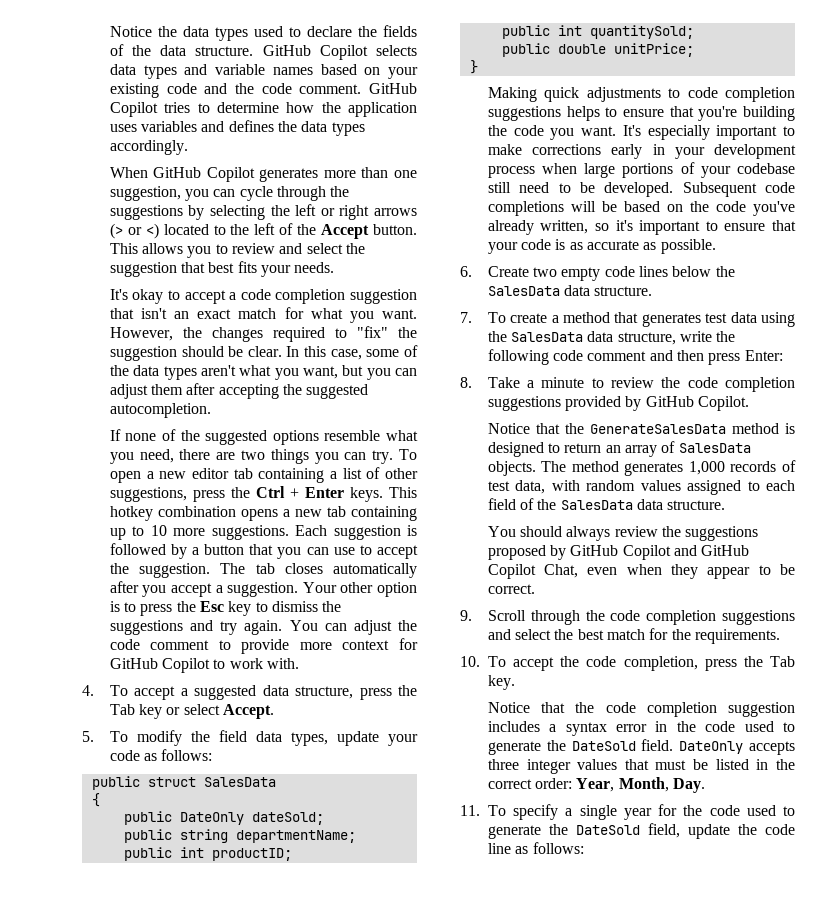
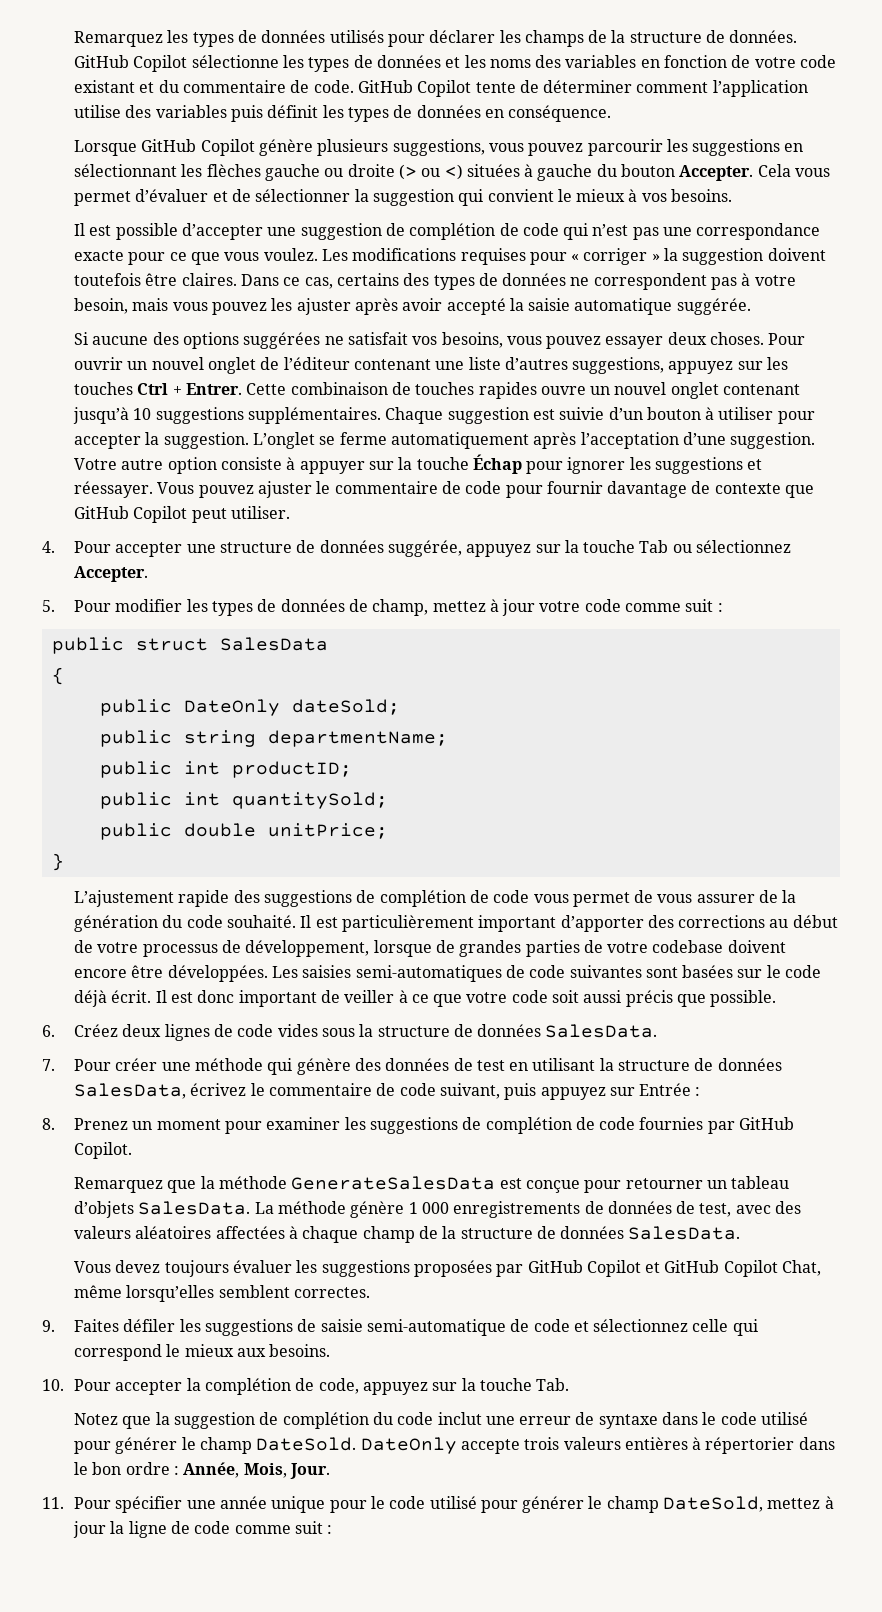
[109,25,417,41] [109,44,417,60] [109,64,418,79] [109,83,417,98] [109,102,418,117] [109,120,365,136] [109,140,188,155] [109,167,417,182] [109,186,350,201] [109,204,417,220] [109,223,418,239] [109,243,366,258] [109,261,335,277] [109,289,417,304] [109,307,417,323] [109,326,417,342] [109,345,418,361] [109,365,417,380] [109,383,369,399] [109,403,211,418] [109,429,418,445] [109,449,417,464] [109,467,419,483] [109,486,417,502] [109,506,418,521] [109,525,417,540] [109,543,418,559] [109,563,418,578] [109,581,417,597] [109,601,342,616] [109,620,417,635] [109,638,418,654] [109,658,300,673] [82,685,417,700] [109,704,275,719] [82,730,418,746] [109,749,213,761] Notice the data types used to declare the fields of the data structure. GitHub Copilot selects data types and variable names based on your existing code and the code comment. GitHub Copilot tries to determine how the application uses variables and defines the data types accordingly. // When GitHub Copilot generates more than one suggestion, you can cycle through the suggestions by selecting the left or right arrows (> or <) located to the left of the Accept button. This allows you to review and select the suggestion that best fits your needs. // It's okay to accept a code completion suggestion that isn't an exact match for what you want. However, the changes required to "fix" the suggestion should be clear. In this case, some of the data types aren't what you want, but you can adjust them after accepting the suggested autocompletion. // If none of the suggested options resemble what you need, there are two things you can try. To open a new editor tab containing a list of other suggestions, press the Ctrl + Enter keys. This hotkey combination opens a new tab containing up to 10 more suggestions. Each suggestion is followed by a button that you can use to accept the suggestion. The tab closes automatically after you accept a suggestion. Your other option is to press the Esc key to dismiss the suggestions and try again. You can adjust the code comment to provide more context for GitHub Copilot to work with. // 4. To accept a suggested data structure, press the Tab key or select Accept. // 5. To modify the field data types, update your code as follows: -> [73,30,798,47] [73,55,837,72] [73,80,808,97] [73,105,612,122] [73,139,804,156] [73,164,831,181] [73,189,733,206] [73,223,821,240] [73,248,826,265] [73,273,796,290] [73,298,751,315] [73,332,806,349] [73,357,789,374] [73,382,801,399] [72,407,815,424] [73,432,816,449] [73,454,763,474] [73,481,815,498] [73,506,290,523] [42,540,792,557] [73,566,148,582] [42,599,723,616] Remarquez les types de données utilisés pour déclarer les champs de la structure de données. GitHub Copilot sélectionne les types de données et les noms des variables en fonction de votre code existant et du commentaire de code. GitHub Copilot tente de déterminer comment l’application utilise des variables puis définit les types de données en conséquence. // Lorsque GitHub Copilot génère plusieurs suggestions, vous pouvez parcourir les suggestions en sélectionnant les flèches gauche ou droite (> ou <) situées à gauche du bouton Accepter. Cela vous permet d’évaluer et de sélectionner la suggestion qui convient le mieux à vos besoins. // Il est possible d’accepter une suggestion de complétion de code qui n’est pas une correspondance exacte pour ce que vous voulez. Les modifications requises pour « corriger » la suggestion doivent toutefois être claires. Dans ce cas, certains des types de données ne correspondent pas à votre besoin, mais vous pouvez les ajuster après avoir accepté la saisie automatique suggérée. // Si aucune des options suggérées ne satisfait vos besoins, vous pouvez essayer deux choses. Pour ouvrir un nouvel onglet de l’éditeur contenant une liste d’autres suggestions, appuyez sur les touches Ctrl + Entrer. Cette combinaison de touches rapides ouvre un nouvel onglet contenant jusqu’à 10 suggestions supplémentaires. Chaque suggestion est suivie d’un bouton à utiliser pour accepter la suggestion. L’onglet se ferme automatiquement après l’acceptation d’une suggestion. Votre autre option consiste à appuyer sur la touche Échap pour ignorer les suggestions et réessayer. Vous pouvez ajuster le commentaire de code pour fournir davantage de contexte que GitHub Copilot peut utiliser. // 4. Pour accepter une structure de données suggérée, appuyez sur la touche Tab ou sélectionnez Accepter. // 5. Pour modifier les types de données de champ, mettez à jour votre code comme suit :
[487,87,795,102] [487,106,795,121] [487,125,795,140] [487,144,796,159] [487,162,795,178] [487,182,795,197] [487,201,795,216] [487,220,796,235] [487,239,716,254] [460,266,735,281] [487,285,653,296] [460,312,795,327] [487,331,736,345] [487,349,783,365] [460,377,795,392] [487,396,750,411] [487,423,795,434] [487,441,751,457] [487,460,796,476] [487,480,795,495] [487,498,726,510] [487,526,759,541] [487,545,698,560] Making quick adjustments to code completion suggestions helps to ensure that you're building the code you want. It's especially important to make corrections early in your development process when large portions of your codebase still need to be developed. Subsequent code completions will be based on the code you've already written, so it's important to ensure that your code is as accurate as possible. // 6. Create two empty code lines below the SalesData data structure. // 7. To create a method that generates test data using the SalesData data structure, write the following code comment and then press Enter: // 8. Take a minute to review the code completion suggestions provided by GitHub Copilot. // Notice that the GenerateSalesData method is designed to return an array of SalesData objects. The method generates 1,000 records of test data, with random values assigned to each field of the SalesData data structure. // You should always review the suggestions proposed by GitHub Copilot and -> [73,890,797,907] [73,915,838,932] [73,940,786,957] [73,965,822,982] [73,990,777,1007] [42,1024,658,1041] [42,1058,782,1075] [73,1083,701,1100] [42,1117,795,1134] [73,1142,132,1159] [73,1176,790,1193] [73,1201,802,1218] [73,1226,741,1243] [73,1260,661,1277] L’ajustement rapide des suggestions de complétion de code vous permet de vous assurer de la génération du code souhaité. Il est particulièrement important d’apporter des corrections au début de votre processus de développement, lorsque de grandes parties de votre codebase doivent encore être développées. Les saisies semi-automatiques de code suivantes sont basées sur le code déjà écrit. Il est donc important de veiller à ce que votre code soit aussi précis que possible. // 6. Créez deux lignes de code vides sous la structure de données SalesData. // 7. Pour créer une méthode qui génère des données de test en utilisant la structure de données SalesData, écrivez le commentaire de code suivant, puis appuyez sur Entrée : // 8. Prenez un moment pour examiner les suggestions de complétion de code fournies par GitHub Copilot. // Remarquez que la méthode GenerateSalesData est conçue pour retourner un tableau d’objets SalesData. La méthode génère 1 000 enregistrements de données de test, avec des valeurs aléatoires affectées à chaque champ de la structure de données SalesData. // Vous devez toujours évaluer les suggestions proposées par GitHub Copilot et
[587,564,795,579] [487,584,535,594] [460,610,795,625] [487,628,781,644] [460,656,795,671] [488,675,515,690] [487,702,795,717] [487,721,795,736] [487,739,795,755] [487,759,795,774] [487,777,706,793] [460,804,795,820] [488,823,795,839] [488,842,584,854] even when they appear to be correct. // 9. Scroll through the code completion suggestions and select the best match for the requirements. // 10. To accept the code completion, press the Tab key. // Notice that the code completion suggestion includes a syntax error in the code used to generate the DateSold field. DateOnly accepts three integer values that must be listed in the correct order: Year, Month, Day. // 11. To specify a single year for the code used to generate the DateSold field, update the code line as follows: -> [73,1285,370,1302] [42,1319,758,1336] [73,1344,331,1361] [42,1378,570,1395] [73,1412,809,1429] [73,1437,835,1454] [73,1462,330,1479] [42,1496,834,1513] [72,1521,333,1538] même lorsqu’elles semblent correctes. // 9. Faites défiler les suggestions de saisie semi-automatique de code et sélectionnez celle qui correspond le mieux aux besoins. // 10. Pour accepter la complétion de code, appuyez sur la touche Tab. // Notez que la suggestion de complétion du code inclut une erreur de syntaxe dans le code utilisé pour générer le champ DateSold. DateOnly accepte trois valeurs entières à répertorier dans le bon ordre : Année, Mois, Jour. // 11. Pour spécifier une année unique pour le code utilisé pour générer le champ DateSold, mettez à jour la ligne de code comme suit :

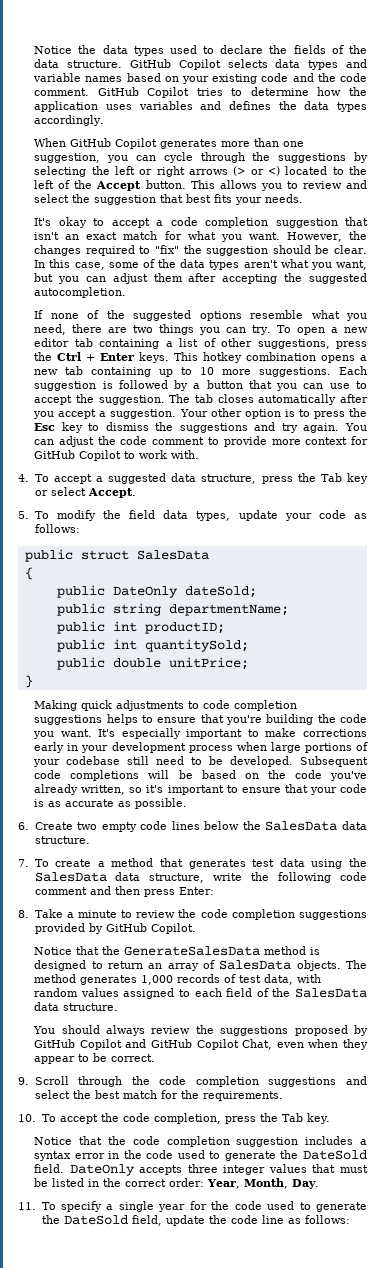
[73,30,798,47] [73,55,837,72] [73,80,808,97] [73,105,612,122] [73,139,804,156] [73,164,831,181] [73,189,733,206] [73,223,821,240] [73,248,826,265] [73,273,796,290] [73,298,751,315] [73,332,806,349] [73,357,789,374] [73,382,801,399] [72,407,815,424] [73,432,816,449] [73,454,763,474] [73,481,815,498] [73,506,290,523] [42,540,792,557] [73,566,148,582] [42,599,723,616] Remarquez les types de données utilisés pour déclarer les champs de la structure de données. GitHub Copilot sélectionne les types de données et les noms des variables en fonction de votre code existant et du commentaire de code. GitHub Copilot tente de déterminer comment l’application utilise des variables puis définit les types de données en conséquence. // Lorsque GitHub Copilot génère plusieurs suggestions, vous pouvez parcourir les suggestions en sélectionnant les flèches gauche ou droite (> ou <) situées à gauche du bouton Accepter. Cela vous permet d’évaluer et de sélectionner la suggestion qui convient le mieux à vos besoins. // Il est possible d’accepter une suggestion de complétion de code qui n’est pas une correspondance exacte pour ce que vous voulez. Les modifications requises pour « corriger » la suggestion doivent toutefois être claires. Dans ce cas, certains des types de données ne correspondent pas à votre besoin, mais vous pouvez les ajuster après avoir accepté la saisie automatique suggérée. // Si aucune des options suggérées ne satisfait vos besoins, vous pouvez essayer deux choses. Pour ouvrir un nouvel onglet de l’éditeur contenant une liste d’autres suggestions, appuyez sur les touches Ctrl + Entrer. Cette combinaison de touches rapides ouvre un nouvel onglet contenant jusqu’à 10 suggestions supplémentaires. Chaque suggestion est suivie d’un bouton à utiliser pour accepter la suggestion. L’onglet se ferme automatiquement après l’acceptation d’une suggestion. Votre autre option consiste à appuyer sur la touche Échap pour ignorer les suggestions et réessayer. Vous pouvez ajuster le commentaire de code pour fournir davantage de contexte que GitHub Copilot peut utiliser. // 4. Pour accepter une structure de données suggérée, appuyez sur la touche Tab ou sélectionnez Accepter. // 5. Pour modifier les types de données de champ, mettez à jour votre code comme suit : -> [34,45,367,56] [34,59,368,70] [33,73,367,84] [34,87,367,98] [34,101,367,112] [34,115,105,126] [34,138,305,149] [34,152,368,163] [34,166,368,177] [34,180,367,191] [34,194,304,205] [34,217,368,228] [34,231,367,242] [34,245,368,256] [34,259,368,270] [34,273,367,284] [34,287,127,298] [34,310,367,321] [34,324,368,335] [34,338,367,349] [34,352,367,363] [34,366,367,377] [34,380,367,391] [34,394,368,405] [33,408,367,419] [34,422,367,433] [34,436,369,447] [34,450,200,461] [18,473,369,484] [34,487,136,498] [18,510,368,521] [34,524,80,533] Notice the data types used to declare the fields of the data structure. GitHub Copilot selects data types and variable names based on your existing code and the code comment. GitHub Copilot tries to determine how the application uses variables and defines the data types accordingly. // When GitHub Copilot generates more than one suggestion, you can cycle through the suggestions by selecting the left or right arrows (> or <) located to the left of the Accept button. This allows you to review and select the suggestion that best fits your needs. // It's okay to accept a code completion suggestion that isn't an exact match for what you want. However, the changes required to "fix" the suggestion should be clear. In this case, some of the data types aren't what you want, but you can adjust them after accepting the suggested autocompletion. // If none of the suggested options resemble what you need, there are two things you can try. To open a new editor tab containing a list of other suggestions, press the Ctrl + Enter keys. This hotkey combination opens a new tab containing up to 10 more suggestions. Each suggestion is followed by a button that you can use to accept the suggestion. The tab closes automatically after you accept a suggestion. Your other option is to press the Esc key to dismiss the suggestions and try again. You can adjust the code comment to provide more context for GitHub Copilot to work with. // 4. To accept a suggested data structure, press the Tab key or select Accept. // 5. To modify the field data types, update your code as follows:
[73,890,797,907] [73,915,838,932] [73,940,786,957] [73,965,822,982] [73,990,777,1007] [42,1024,658,1041] [42,1058,782,1075] [73,1083,701,1100] [42,1117,795,1134] [73,1142,132,1159] [73,1176,790,1193] [73,1201,802,1218] [73,1226,741,1243] [73,1260,661,1277] L’ajustement rapide des suggestions de complétion de code vous permet de vous assurer de la génération du code souhaité. Il est particulièrement important d’apporter des corrections au début de votre processus de développement, lorsque de grandes parties de votre codebase doivent encore être développées. Les saisies semi-automatiques de code suivantes sont basées sur le code déjà écrit. Il est donc important de veiller à ce que votre code soit aussi précis que possible. // 6. Créez deux lignes de code vides sous la structure de données SalesData. // 7. Pour créer une méthode qui génère des données de test en utilisant la structure de données SalesData, écrivez le commentaire de code suivant, puis appuyez sur Entrée : // 8. Prenez un moment pour examiner les suggestions de complétion de code fournies par GitHub Copilot. // Remarquez que la méthode GenerateSalesData est conçue pour retourner un tableau d’objets SalesData. La méthode génère 1 000 enregistrements de données de test, avec des valeurs aléatoires affectées à chaque champ de la structure de données SalesData. // Vous devez toujours évaluer les suggestions proposées par GitHub Copilot et -> [34,700,298,711] [34,714,367,725] [33,728,367,739] [34,742,368,753] [33,756,369,767] [34,770,367,781] [34,784,368,795] [34,798,188,809] [18,821,367,832] [34,836,90,844] [18,858,367,869] [34,872,367,883] [34,886,214,897] [18,909,367,920] [34,923,196,934] [34,946,321,956] [34,960,367,971] [34,974,322,985] [34,988,367,999] [34,1002,119,1011] [33,1025,368,1036] [34,1039,147,1050] Making quick adjustments to code completion suggestions helps to ensure that you're building the code you want. It's especially important to make corrections early in your development process when large portions of your codebase still need to be developed. Subsequent code completions will be based on the code you've already written, so it's important to ensure that your code is as accurate as possible. // 6. Create two empty code lines below the SalesData data structure. // 7. To create a method that generates test data using the SalesData data structure, write the following code comment and then press Enter: // 8. Take a minute to review the code completion suggestions provided by GitHub Copilot. // Notice that the GenerateSalesData method is designed to return an array of SalesData objects. The method generates 1,000 records of test data, with random values assigned to each field of the SalesData data structure. // You should always review the suggestions proposed by GitHub Copilot and
[73,1285,370,1302] [42,1319,758,1336] [73,1344,331,1361] [42,1378,570,1395] [73,1412,809,1429] [73,1437,835,1454] [73,1462,330,1479] [42,1496,834,1513] [72,1521,333,1538] même lorsqu’elles semblent correctes. // 9. Faites défiler les suggestions de saisie semi-automatique de code et sélectionnez celle qui correspond le mieux aux besoins. // 10. Pour accepter la complétion de code, appuyez sur la touche Tab. // Notez que la suggestion de complétion du code inclut une erreur de syntaxe dans le code utilisé pour générer le champ DateSold. DateOnly accepte trois valeurs entières à répertorier dans le bon ordre : Année, Mois, Jour. // 11. Pour spécifier une année unique pour le code utilisé pour générer le champ DateSold, mettez à jour la ligne de code comme suit : -> [276,1039,369,1050] [34,1053,156,1064] [18,1076,367,1087] [34,1090,283,1101] [18,1113,331,1124] [34,1136,367,1147] [34,1150,367,1161] [34,1164,368,1176] [34,1178,320,1189] [18,1201,367,1212] [41,1215,350,1226] even when they appear to be correct. // 9. Scroll through the code completion suggestions and select the best match for the requirements. // 10. To accept the code completion, press the Tab key. // Notice that the code completion suggestion includes a syntax error in the code used to generate the DateSold field. DateOnly accepts three integer values that must be listed in the correct order: Year, Month, Day. // 11. To specify a single year for the code used to generate the DateSold field, update the code line as follows:

